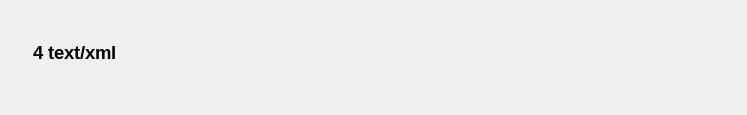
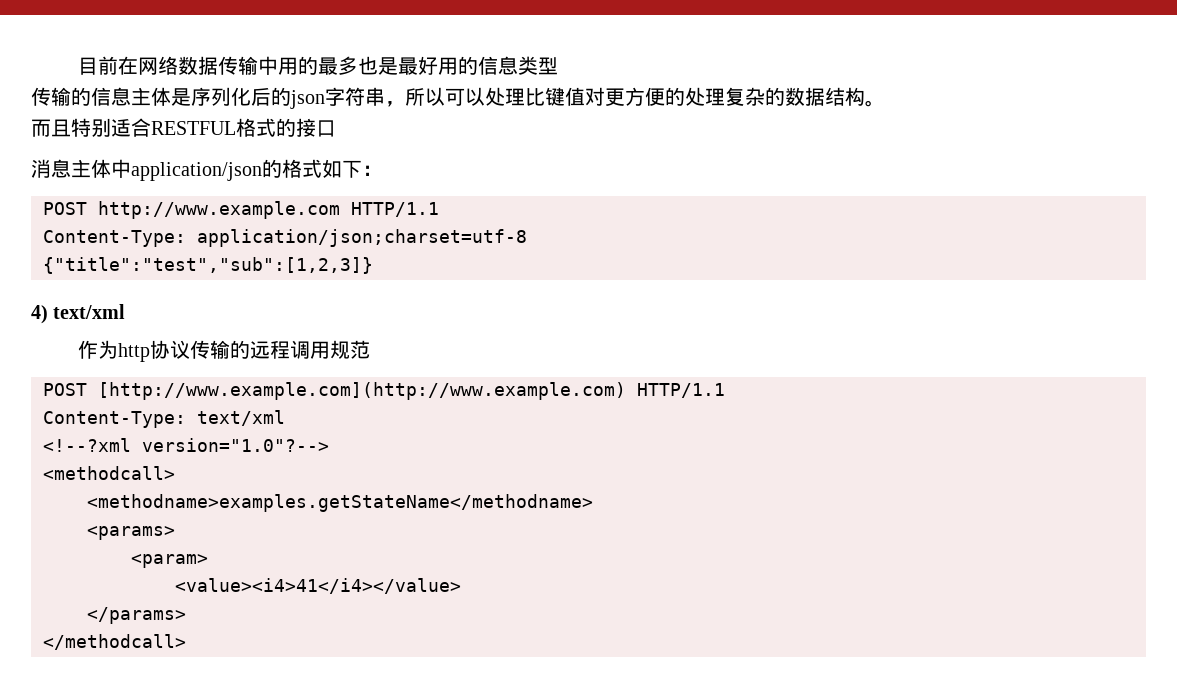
[33,46,116,59] 4 text/xml -> [77,56,558,75] [31,87,885,109] [31,118,336,137] [31,159,382,181] [43,201,439,219] [43,229,527,247] [43,257,373,274] [31,304,126,324] [77,340,370,362] [43,382,725,400] [43,410,285,428] [43,438,329,452] [43,466,175,480] [87,494,593,512] [87,526,175,540] [131,554,208,568] [175,578,461,594] [87,607,186,624] [43,634,186,650] 目前在网络数据传输中用的最多也是最好用的信息类型 // 传输的信息主体是序列化后的json字符串，所以可以处理比键值对更方便的处理复杂的数据结构。 // 而且特别适合RESTFUL格式的接口 // 消息主体中application/json的格式如下： // POST http://www.example.com HTTP/1.1 // Content-Type: application/json;charset=utf-8 // {"title":"test","sub":[1,2,3]} // 4) text/xml // 作为http协议传输的远程调用规范 // POST [http://www.example.com](http://www.example.com) HTTP/1.1 // Content-Type: text/xml // <!--?xml version="1.0"?--> // <methodcall> // <methodname>examples.getStateName</methodname> // <params> // <param> // <value><i4>41</i4></value> // </params> // </methodcall>

